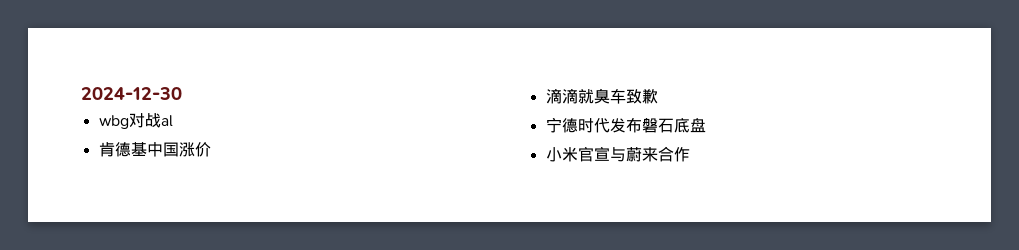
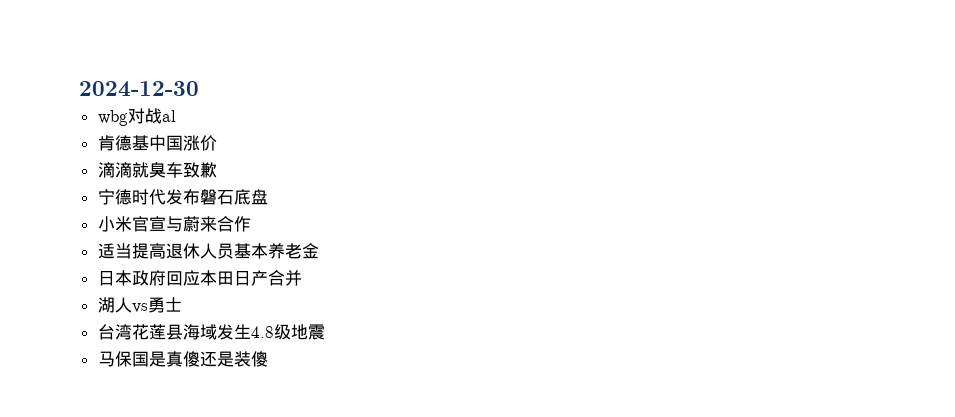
(690, 154) none -> [97,243,319,259] [97,270,302,286] [97,297,182,313] [97,324,325,340] [97,351,268,367] // 适当提高退休人员基本养老金 // 日本政府回应本田日产合并 // 湖人vs勇士 // 台湾花莲县海域发生4.8级地震 // 马保国是真傻还是装傻

